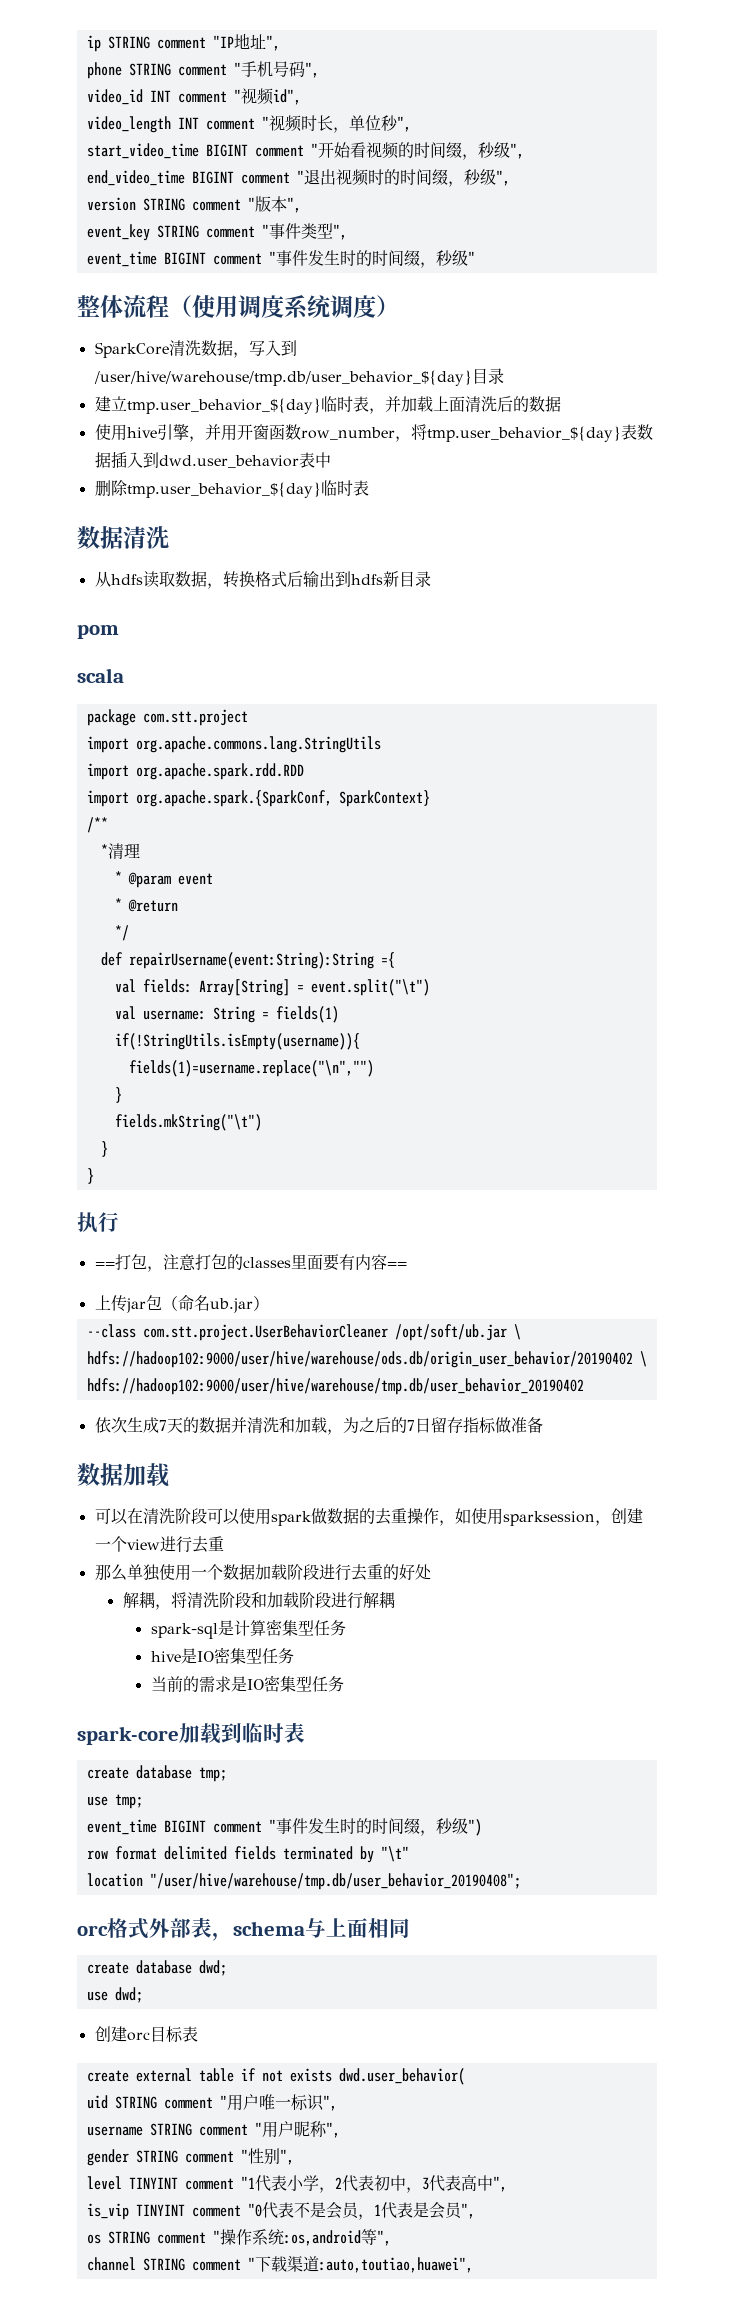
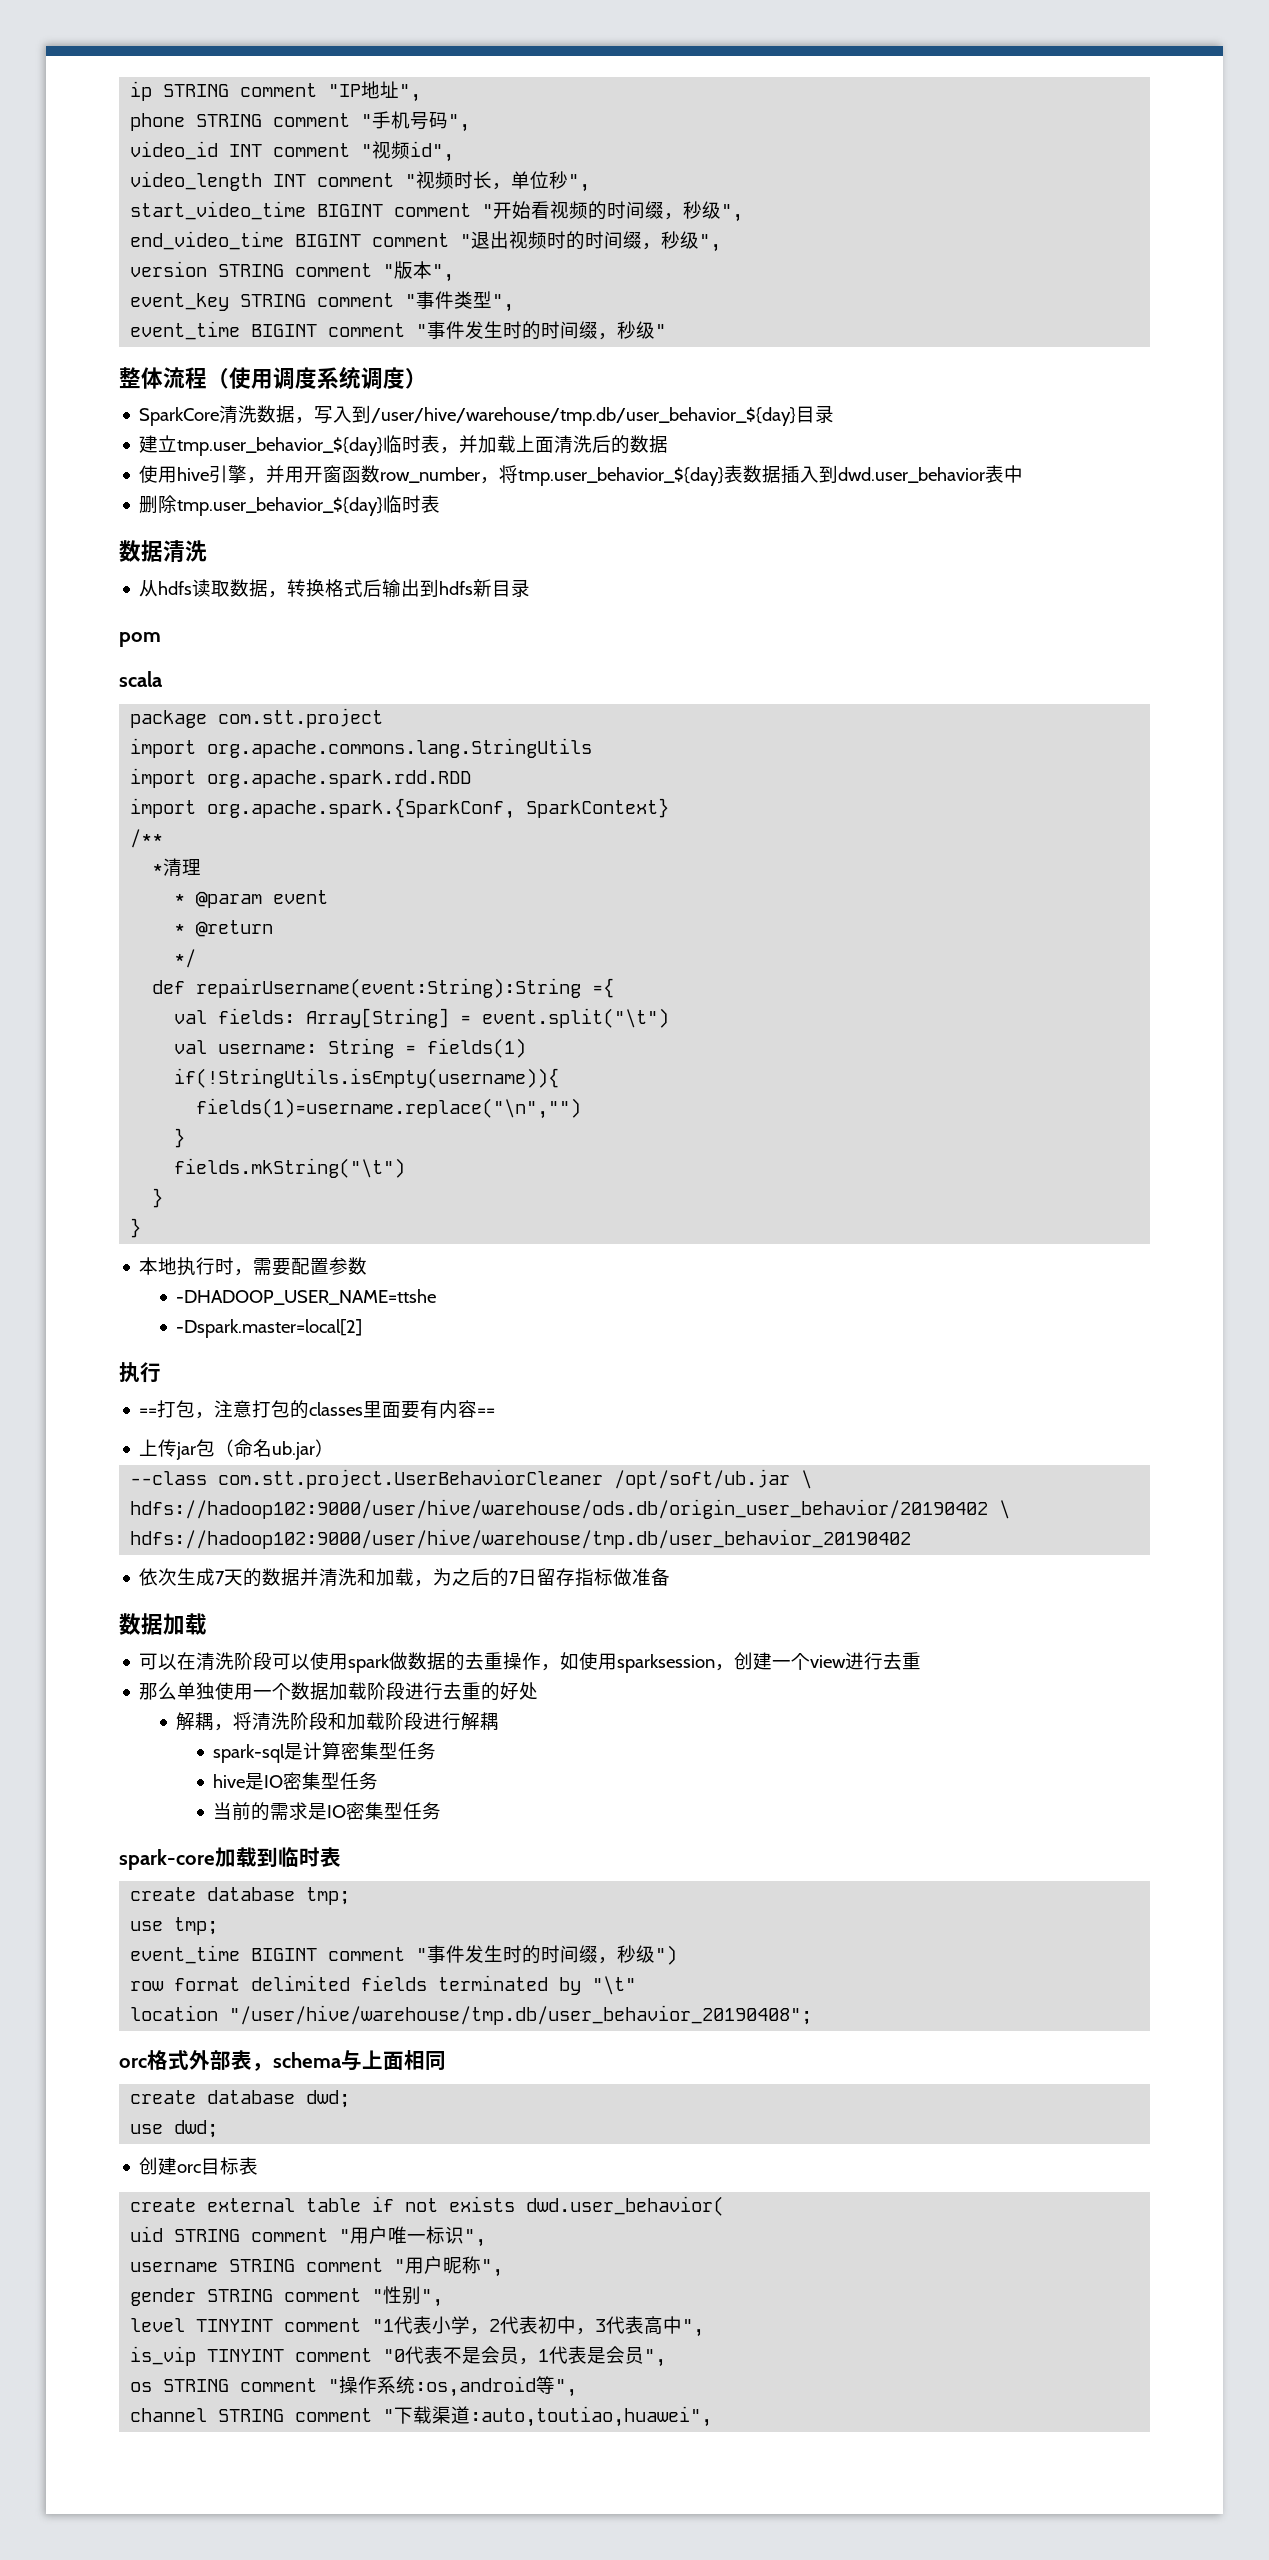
(94, 1176) none -> [139,1257,368,1276] [176,1289,437,1305] [176,1319,363,1338] // 本地执行时，需要配置参数 // -DHADOOP_USER_NAME=ttshe // -Dspark.master=local[2]

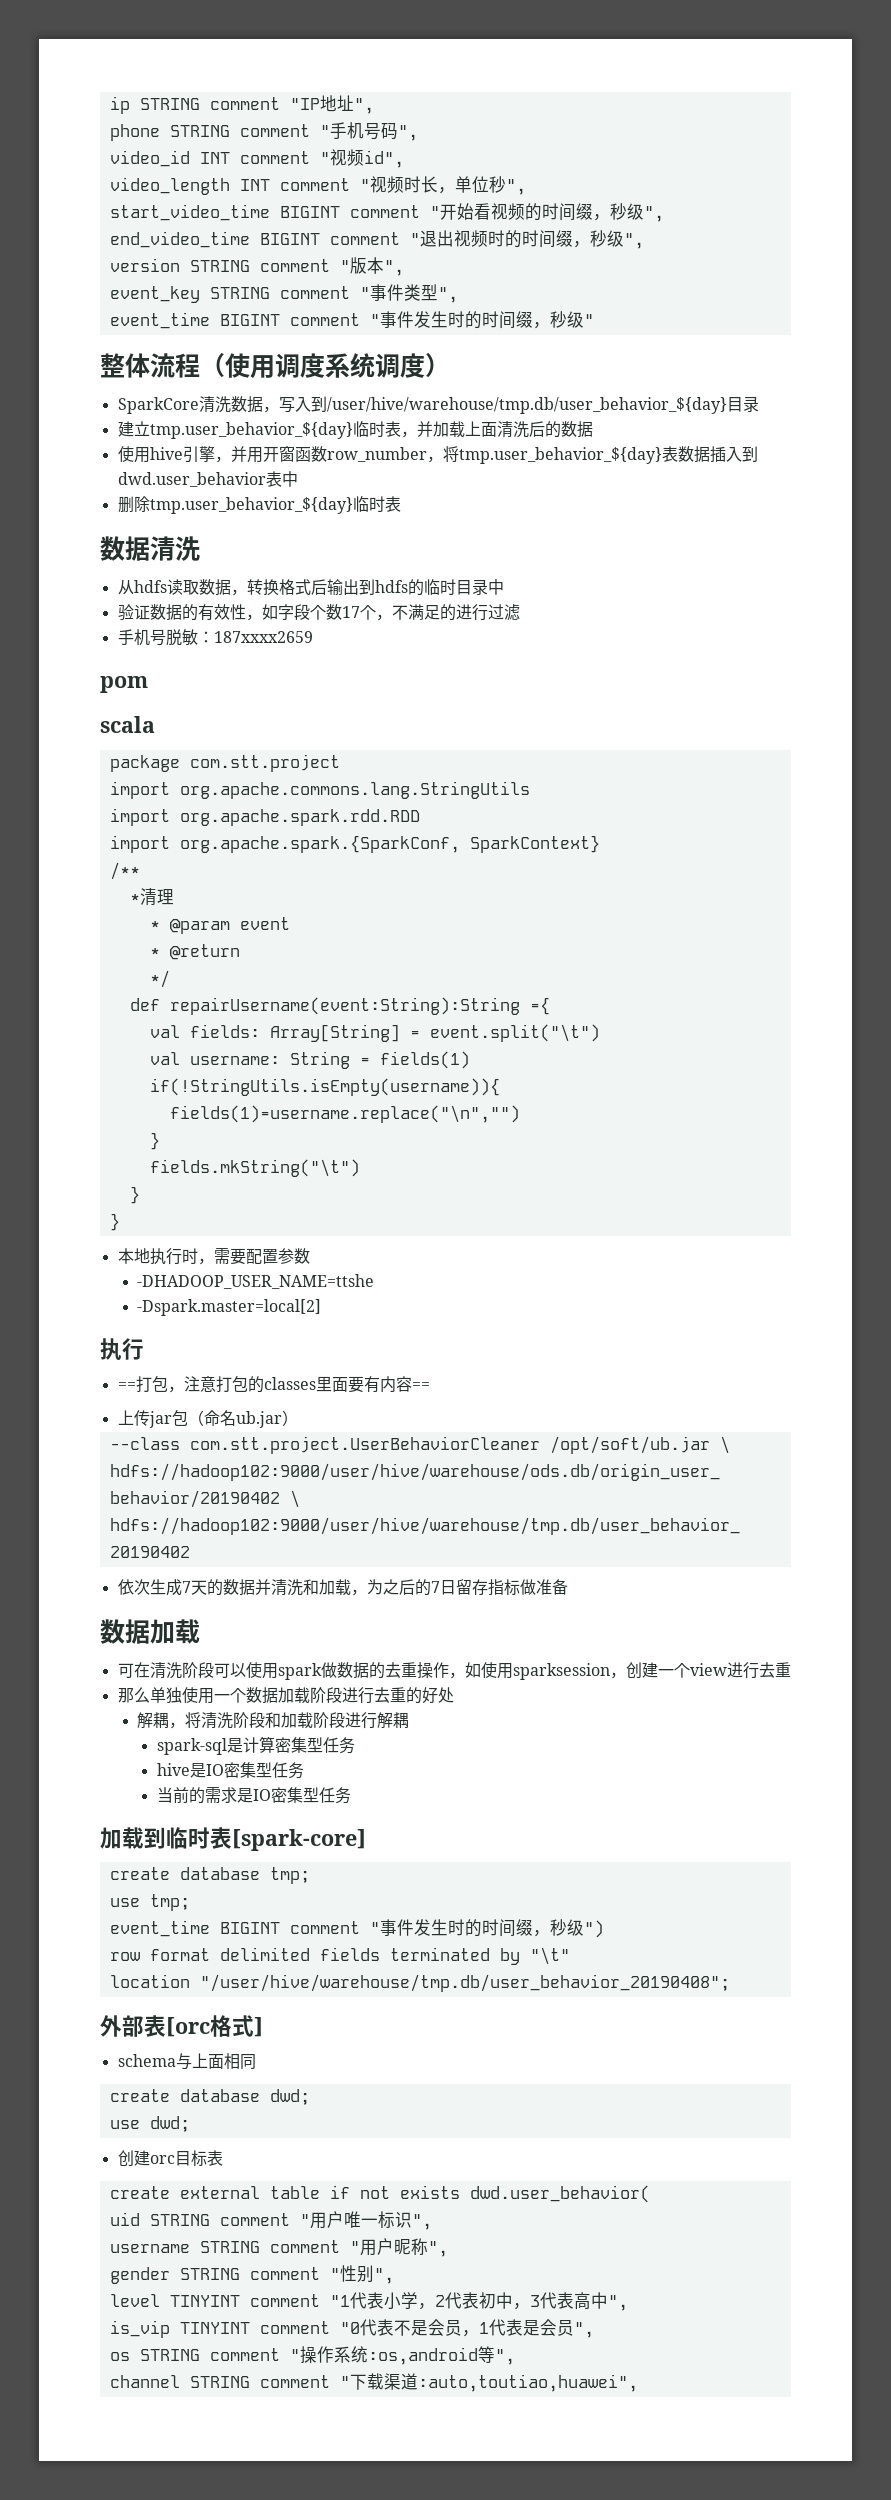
[473,579,531,597] 新目录 -> [407,579,504,596] [117,604,520,621] [117,629,313,646] 的临时目录中 // 验证数据的有效性，如字段个数17个，不满足的进行过滤 // 手机号脱敏：187xxxx2659
[158,1653,178,1670] 以 -> (134, 1670) none
[119,1849,215,1870] spark-core -> (351, 1795) none
(341, 1857) none -> [232,1829,366,1851] [spark-core]
[119,2050,273,2071] orc格式外部表， -> [100,2015,263,2037] 外部表[orc格式] //

